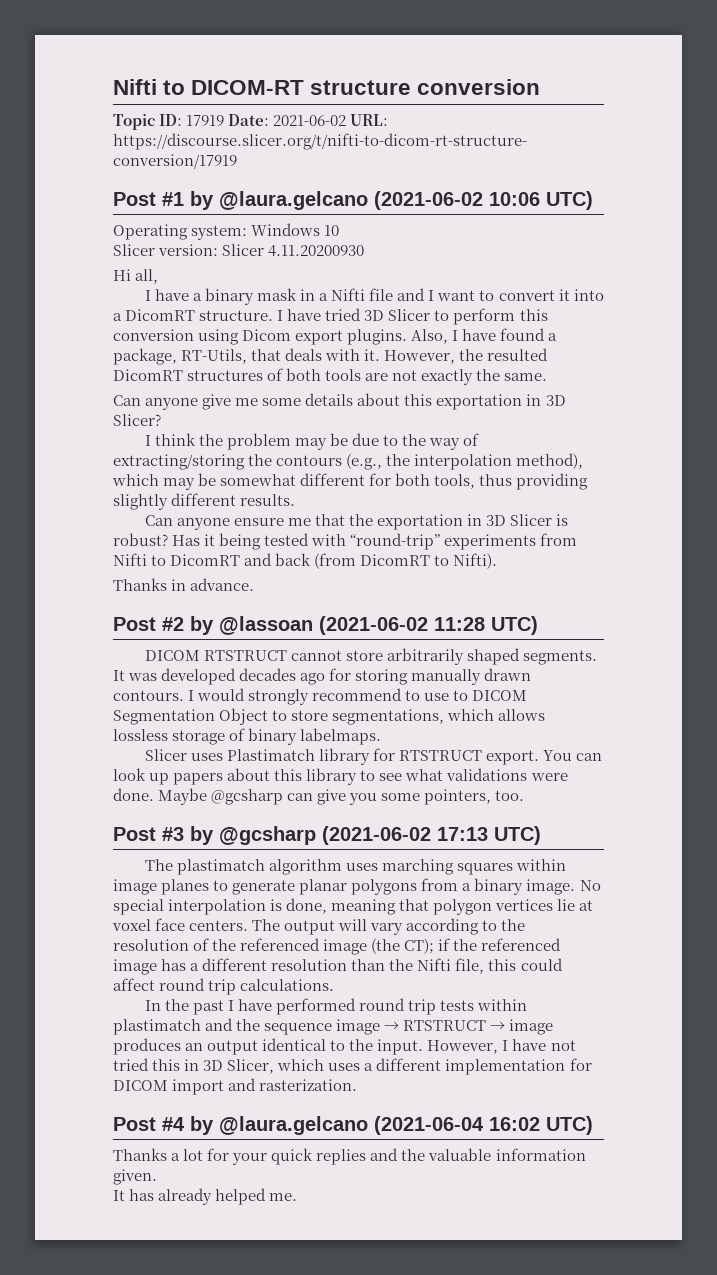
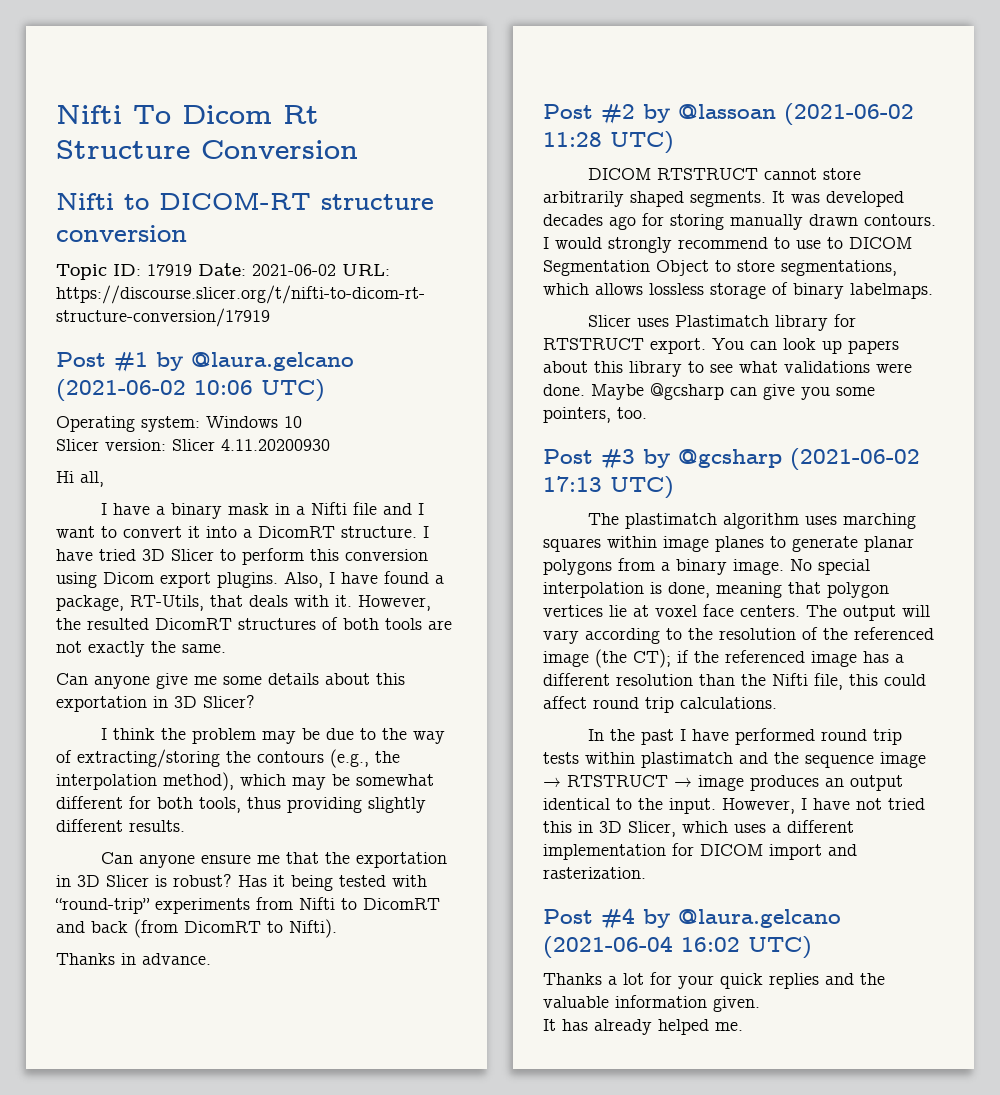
[113,79,157,95] Nifti -> [56,105,319,124] [56,140,358,159] [56,193,114,210] Nifti To Dicom Rt Structure Conversion // Nifti

